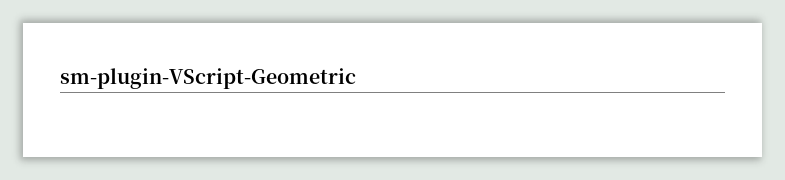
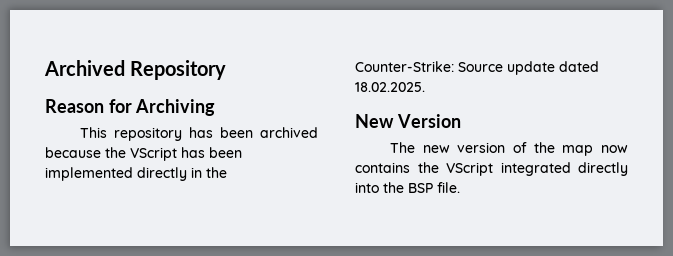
[60,68,356,89] sm-plugin-VScript-Geometric -> [44,60,227,80] [45,99,216,116] [79,127,319,141] [45,147,242,161] [45,167,227,181] [355,61,599,75] [355,82,425,92] [355,114,461,128] [389,142,628,156] [355,162,628,176] [355,182,460,193] Archived Repository // Reason for Archiving // This repository has been archived because the VScript has been implemented directly in the Counter-Strike: Source update dated 18.02.2025. // New Version // The new version of the map now contains the VScript integrated directly into the BSP file.

